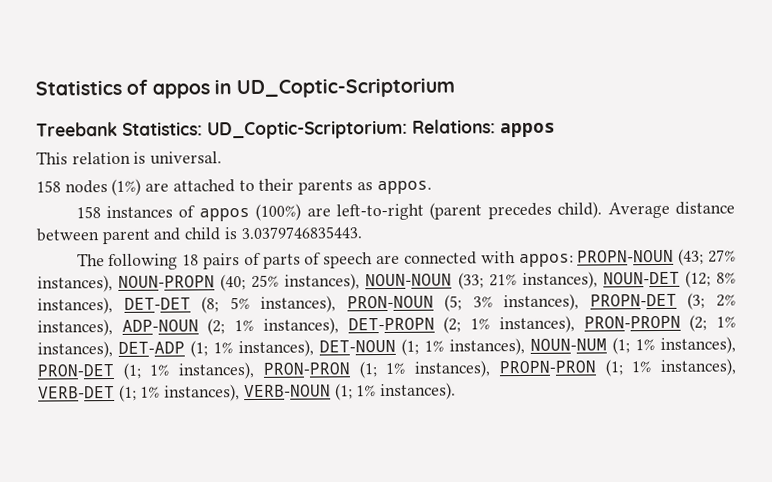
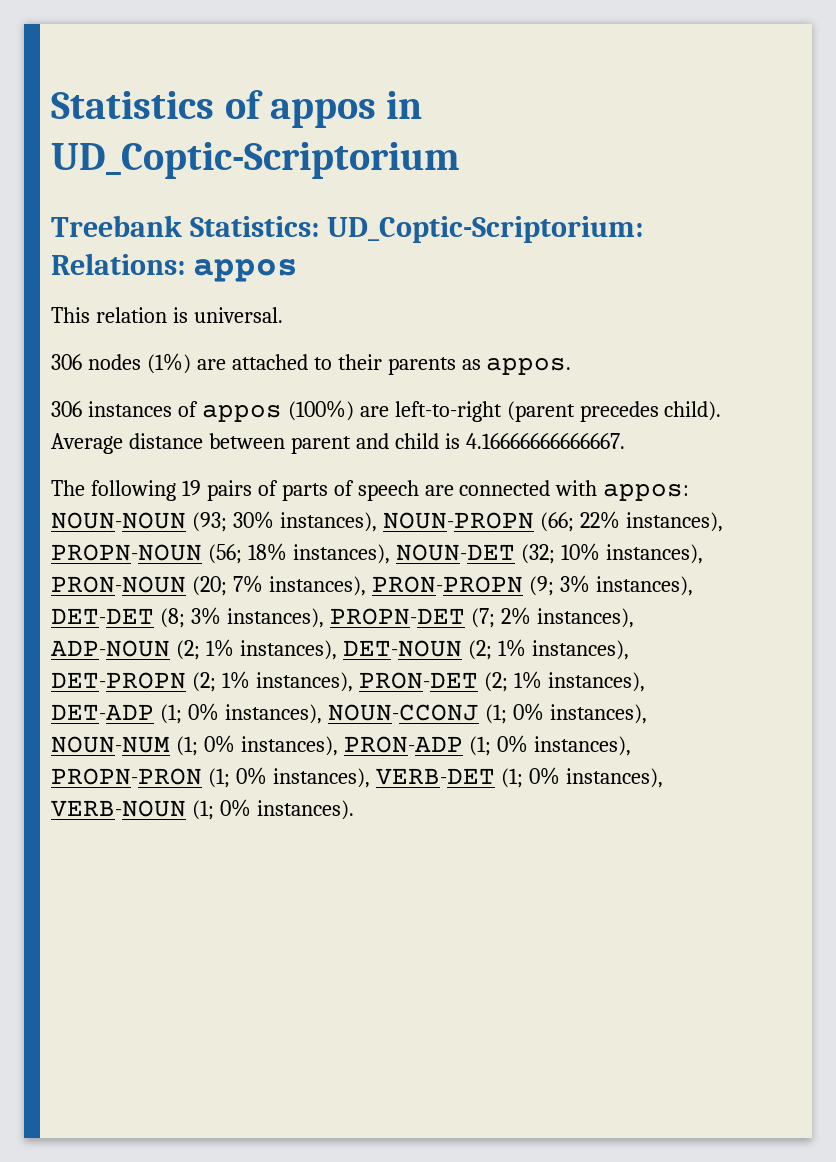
[36,180,61,193] 158 -> [51,354,82,370] 306
[75,206,101,219] 158 -> [51,401,82,417] 306
[240,226,362,240] 3.0379746835443. -> [465,433,625,449] 4.16666666666667.
[182,254,200,266] 18 -> [181,480,201,496] 19
[577,248,737,266] [37,270,736,293] [37,294,463,315] PROPN-NOUN (43; 27% instances), NOUN-PROPN (40; 25% instances), NOUN-NOUN (33; 21% instances), NOUN-DET (12; 8% instances), DET-DET (8; 5% instances), PRON-NOUN (5; -> [51,511,723,532] [51,543,703,564] [51,575,693,596] [51,608,185,628] NOUN-NOUN (93; 30% instances), NOUN-PROPN (66; 22% instances), PROPN-NOUN (56; 18% instances), NOUN-DET (32; 10% instances), PRON-NOUN (20; 7% instances), PRON-PROPN (9; 3% instances), DET-DET (8;
[687,292,706,310] (3; -> [470,608,495,628] (7;
(339, 326) none -> [342,639,629,660] DET-NOUN (2; 1% instances),
[583,315,681,329] PRON-PROPN -> [358,672,478,689] PRON-DET
[213,336,736,358] [37,361,406,380] 1% instances), DET-NOUN (1; 1% instances), NOUN-NUM (1; 1% instances), PRON-DET (1; 1% instances), PRON-PRON (1; 1% -> [187,703,647,724] [51,735,528,756] 0% instances), NOUN-CCONJ (1; 0% instances), NOUN-NUM (1; 0% instances), PRON-ADP (1; 0%
[631,361,652,373] 1% -> [235,767,267,785] 0%
[140,386,161,398] 1% -> [528,767,560,785] 0%
[356,385,377,397] 1% -> [219,799,251,817] 0%

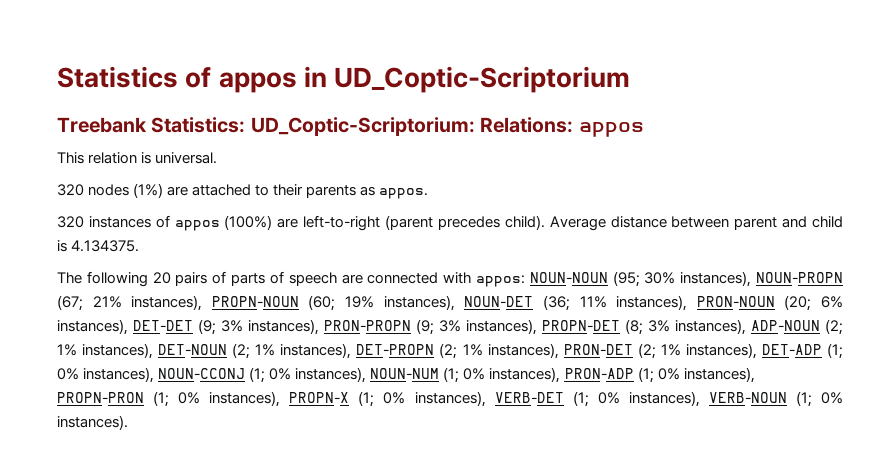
[51,354,82,370] 306 -> [57,184,84,196] 320
[51,401,82,417] 306 -> [57,216,84,228] 320
[465,433,625,449] 4.16666666666667. -> [71,240,140,252] 4.134375.
[181,480,201,496] 19 -> [152,272,171,284] 20
[191,512,227,532] (93; -> [612,271,640,287] (95;
[539,511,723,532] [51,543,703,564] [51,575,263,596] (66; 22% instances), PROPN-NOUN (56; 18% instances), NOUN-DET (32; 10% instances), PRON-NOUN (20; 7% -> [57,295,844,311] [57,319,243,335] (67; 21% instances), PROPN-NOUN (60; 19% instances), NOUN-DET (36; 11% instances), PRON-NOUN (20; 6% instances), DET-DET (9; 3%
[51,608,154,624] DET-DET -> [542,320,620,331] PROPN-DET
[329,607,634,628] PROPN-DET (7; 2% instances), -> (746, 327) none
(370, 778) none -> [289,391,486,407] PROPN-X (1; 0% instances),

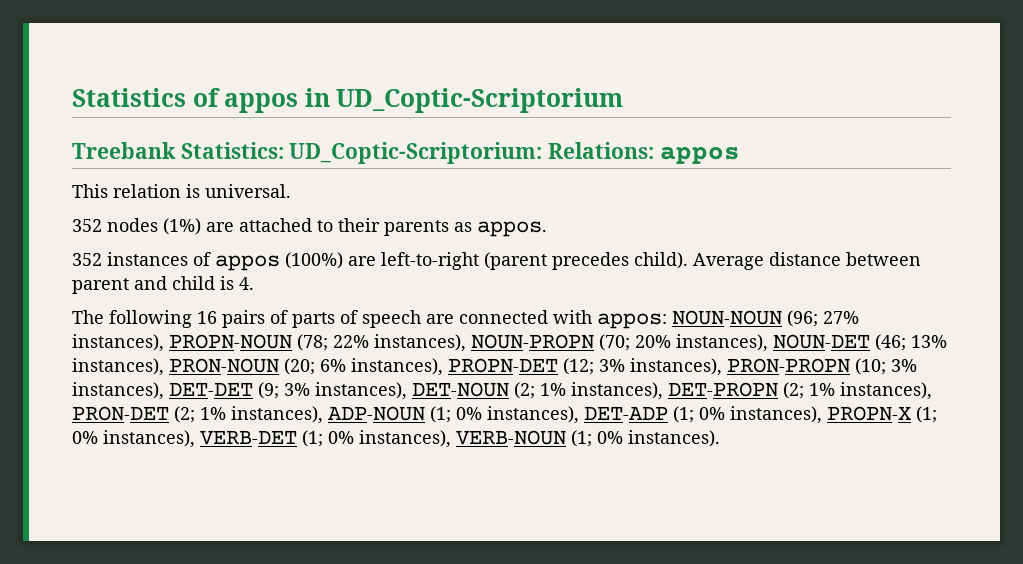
[57,184,84,196] 320 -> [72,219,102,232] 352
[57,216,84,228] 320 -> [72,253,102,266] 352
[71,240,140,252] 4.134375. -> [239,277,254,290] 4.
[152,272,171,284] 20 -> [197,311,217,324] 16
[612,271,843,287] [57,295,607,311] (95; 30% instances), NOUN-PROPN (67; 21% instances), PROPN-NOUN (60; 19% instances), NOUN-DET (36; 11% -> [787,310,859,327] [72,334,947,352] (96; 27% instances), PROPN-NOUN (78; 22% instances), NOUN-PROPN (70; 20% instances), NOUN-DET (46; 13%
[133,319,843,335] [57,344,77,356] DET-DET (9; 3% instances), PRON-PROPN (9; 3% instances), PROPN-DET (8; 3% instances), ADP-NOUN (2; 1% -> [448,358,917,376] [72,382,310,400] PROPN-DET (12; 3% instances), PRON-PROPN (10; 3% instances), DET-DET (9; 3%
[761,343,844,359] [57,367,755,383] [57,392,144,403] DET-ADP (1; 0% instances), NOUN-CCONJ (1; 0% instances), NOUN-NUM (1; 0% instances), PRON-ADP (1; 0% instances), PROPN-PRON -> [328,406,668,424] ADP-NOUN (1; 0% instances), DET-ADP

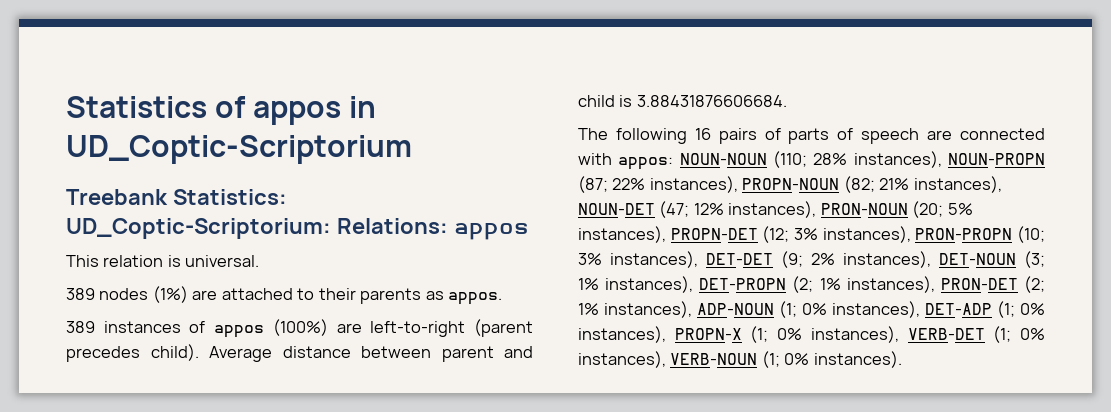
[72,219,102,232] 352 -> [66,288,95,300] 389
[72,253,102,266] 352 -> [66,321,95,333] 389
[239,277,254,290] 4. -> [636,95,787,107] 3.88431876606684.
[787,310,859,327] [72,334,947,352] (96; 27% instances), PROPN-NOUN (78; 22% instances), NOUN-PROPN (70; 20% instances), NOUN-DET (46; 13% -> [773,151,1045,168] [578,176,1002,193] [578,201,724,218] (110; 28% instances), NOUN-PROPN (87; 22% instances), PROPN-NOUN (82; 21% instances), NOUN-DET (47; 12%
[320,359,346,372] 6% -> [947,203,973,215] 5%
[284,383,310,396] 3% -> [811,253,835,265] 2%
[514,382,535,399] (2; -> [1024,251,1045,268] (3;

